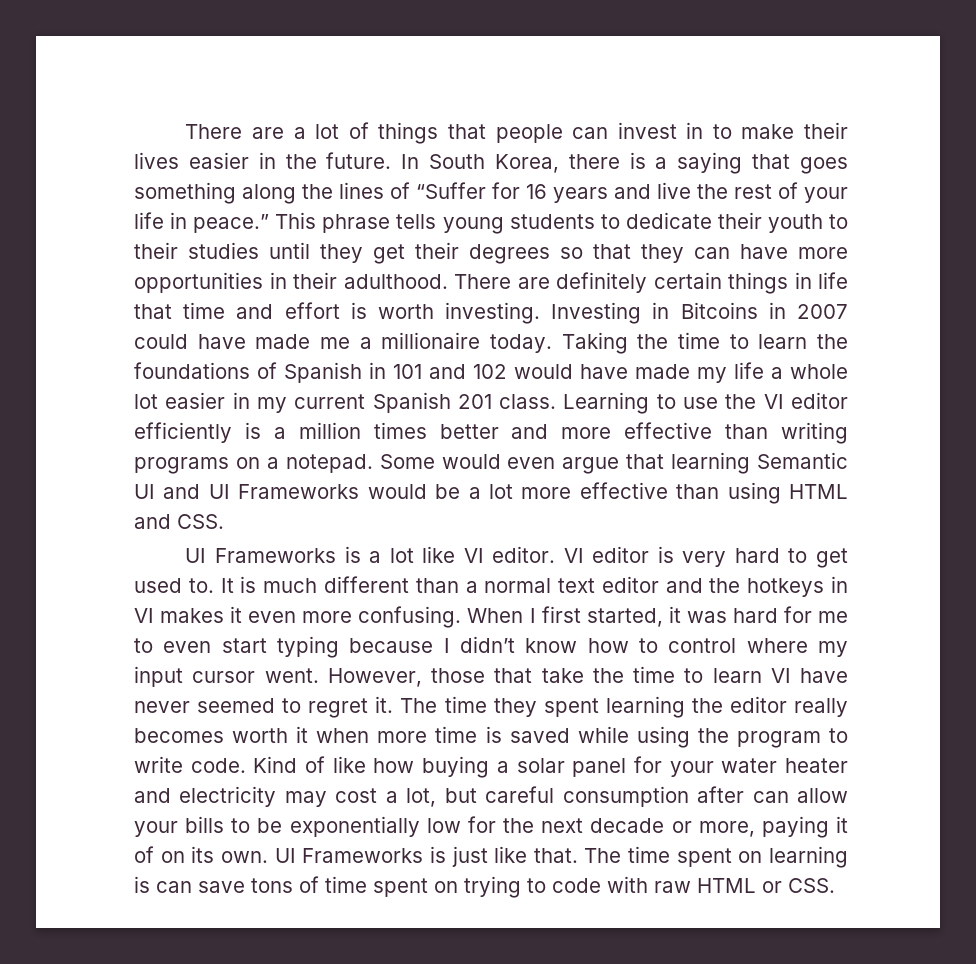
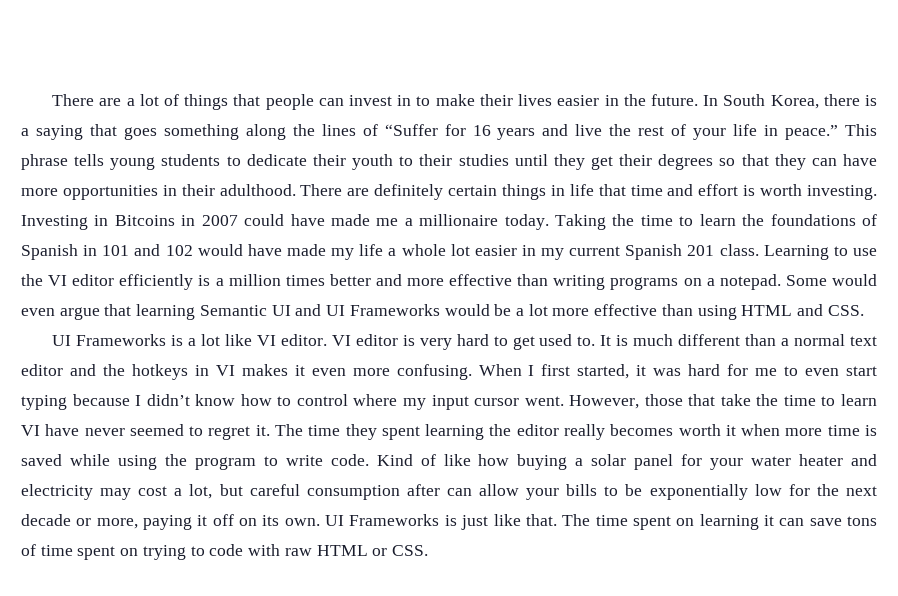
[134,846,154,863] of -> [212,514,234,526] off
[134,876,150,893] is -> [763,515,774,526] it

